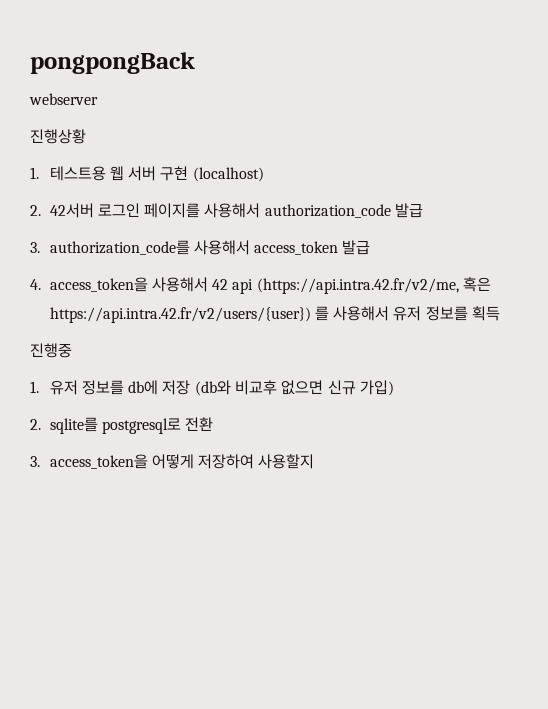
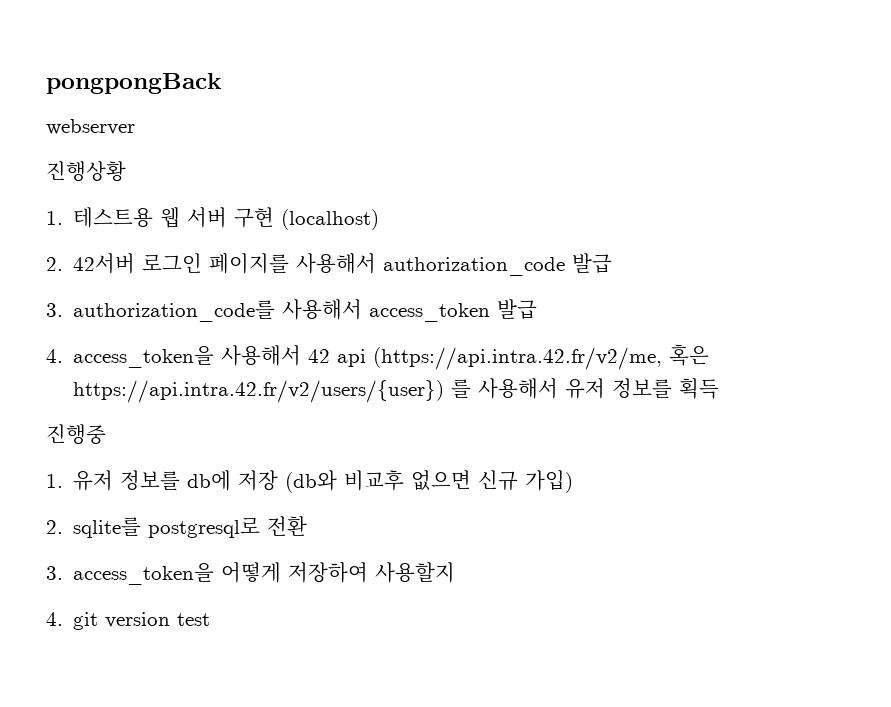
(315, 461) none -> [46,612,211,630] // 4. git version test

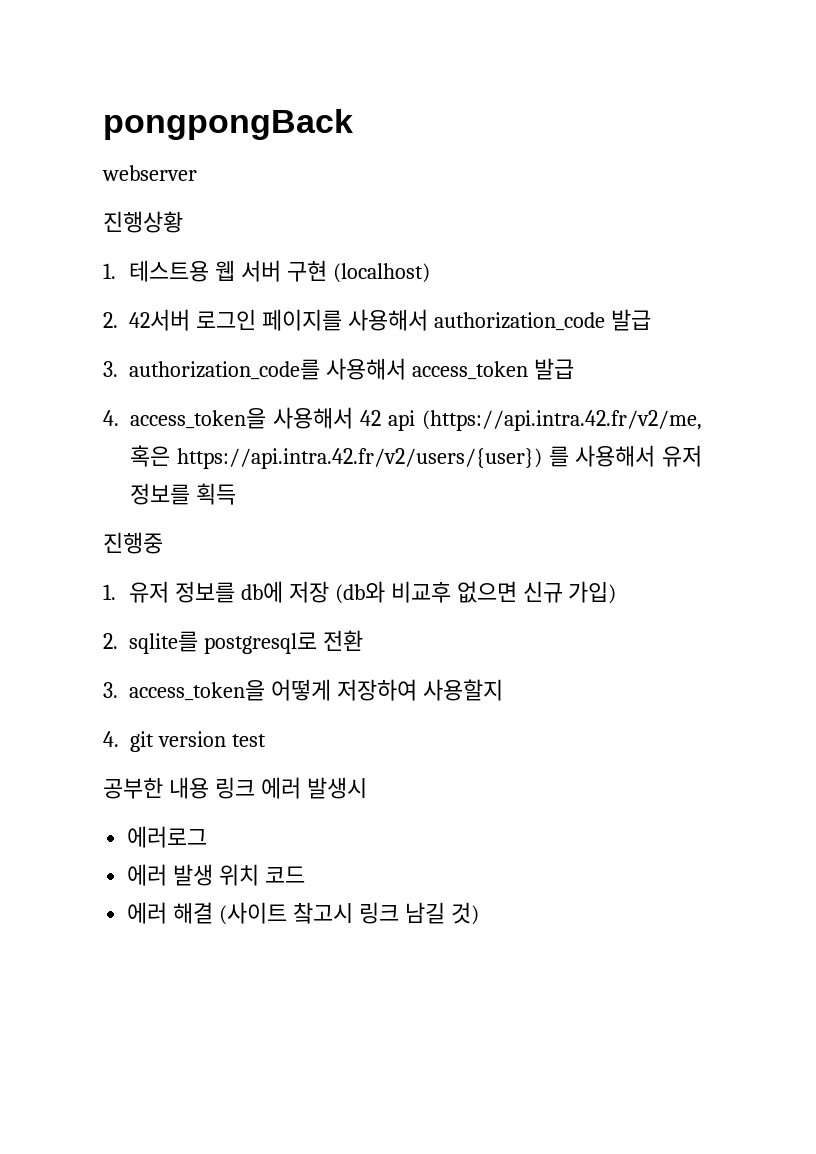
(211, 619) none -> [103,777,367,799] [127,826,208,848] [127,864,306,886] [127,902,479,925] // 공부한 내용 링크 에러 발생시 // 에러로그 // 에러 발생 위치 코드 // 에러 해결 (사이트 챀고시 링크 남길 것)

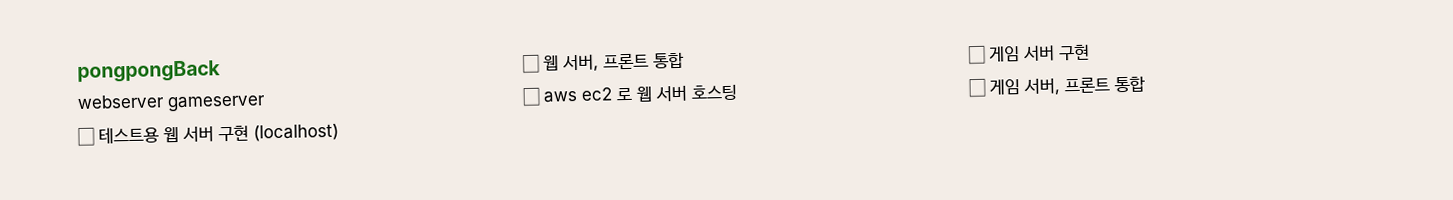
[103,211,183,233] [103,263,116,279] // 진행상황 // 1. -> [167,95,266,112] [77,127,95,147] gameserver // ☐
[103,309,651,331] [103,358,574,380] [103,407,702,431] [130,445,702,469] [130,483,236,505] [103,532,163,554] [103,581,617,604] [103,630,363,654] [103,679,503,701] [103,731,266,752] [103,777,367,799] [127,826,208,848] [127,864,306,886] [127,902,479,925] 2. 42서버 로그인 페이지를 사용해서 authorization_code 발급 // 3. authorization_code를 사용해서 access_token 발급 // 4. access_token을 사용해서 42 api (https://api.intra.42.fr/v2/me, 혹은 https://api.intra.42.fr/v2/users/{user}) 를 사용해서 유저 정보를 획득 // 진행중 // 1. 유저 정보를 db에 저장 (db와 비교후 없으면 신규 가입) // 2. sqlite를 postgresql로 전환 // 3. access_token을 어떻게 저장하여 사용할지 // 4. git version test // 공부한 내용 링크 에러 발생시 // 에러로그 // 에러 발생 위치 코드 // 에러 해결 (사이트 챀고시 링크 남길 것) -> [522,51,684,74] [522,84,737,107] [967,44,1090,65] [968,75,1145,98] ☐ 웹 서버, 프론트 통합 // ☐ aws ec2 로 웹 서버 호스팅 // ☐ 게임 서버 구현 // ☐ 게임 서버, 프론트 통합

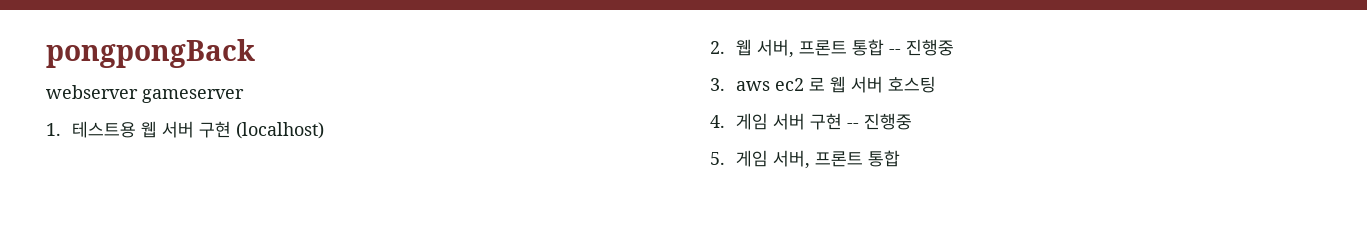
[77,127,95,147] ☐ -> [46,123,61,136] 1.
[522,54,540,74] ☐ -> [710,41,725,54] 2.
[522,87,541,107] // ☐ -> [889,39,955,56] [710,78,725,91] -- 진행중 // 3.
[967,45,986,65] ☐ -> [710,115,725,128] 4.
[968,78,986,98] // ☐ -> [847,113,913,130] [710,152,725,165] -- 진행중 // 5.

